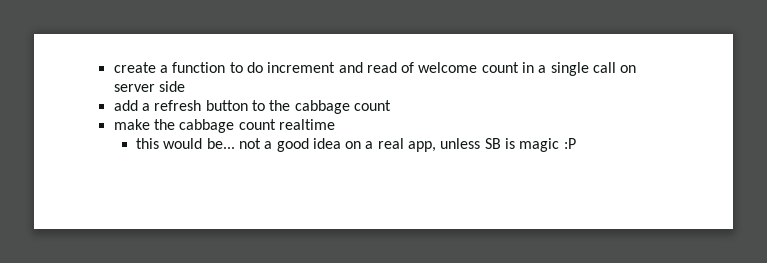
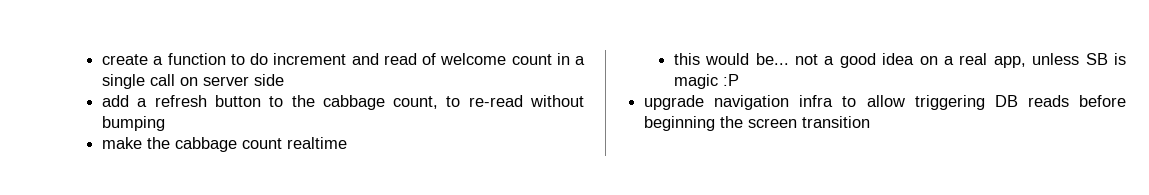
[353,100,391,111] count -> [393,95,585,109] [102,116,166,131] count, to re-read without bumping
(576, 143) none -> [644,95,1126,110] [644,116,871,131] // upgrade navigation infra to allow triggering DB reads before beginning the screen transition

